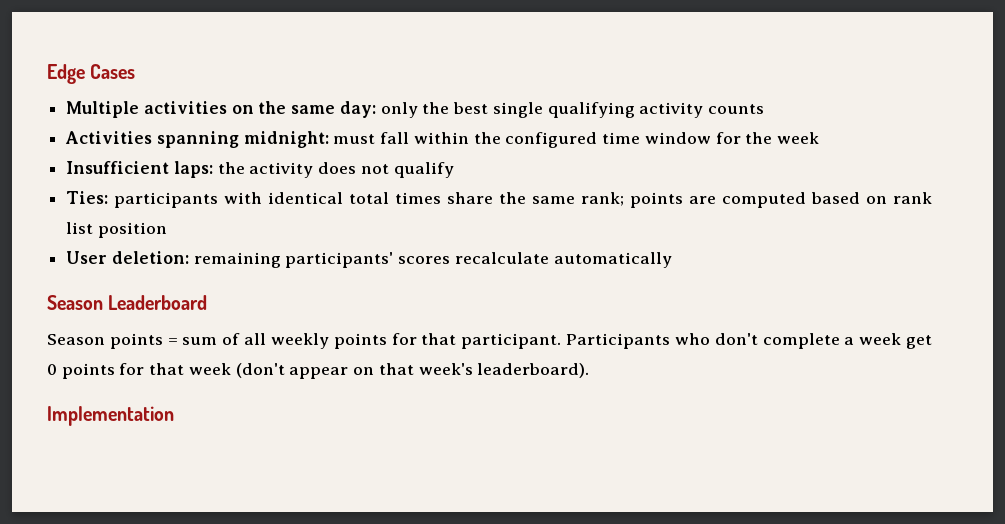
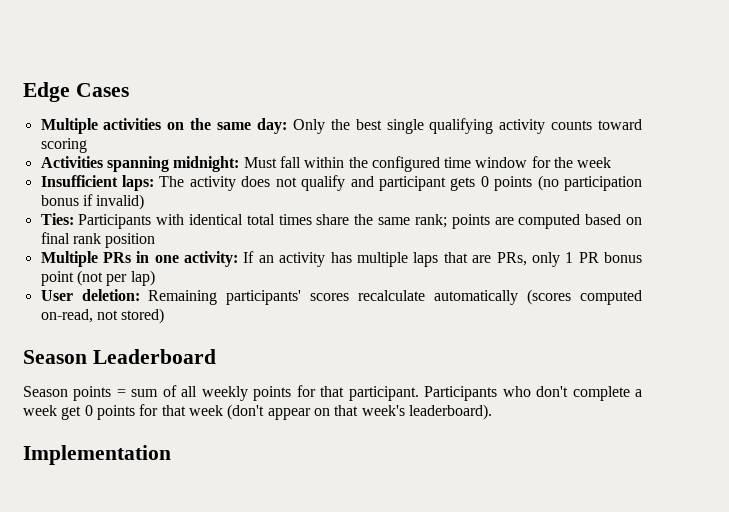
[380,102,418,118] only -> [292,119,325,134] Only
(764, 109) none -> [597,119,642,130] [40,138,87,153] toward scoring
[333,134,376,144] must -> [243,157,277,168] Must
[217,162,245,174] the -> [159,176,185,187] The
(454, 170) none -> [350,175,642,191] [40,194,145,210] and participant gets 0 points (no participation bonus if invalid)
[114,192,219,208] participants -> [78,214,152,229] Participants
[893,192,933,204] [66,222,94,234] rank list -> [40,232,101,244] final rank
(167, 230) none -> [40,251,642,267] [40,270,155,286] // Multiple PRs in one activity: If an activity has multiple laps that are PRs, only 1 PR bonus point (not per lap)
[193,252,281,268] remaining -> [148,290,218,305] Remaining
(672, 260) none -> [527,289,642,305] [40,308,165,324] (scores computed on-read, not stored)

